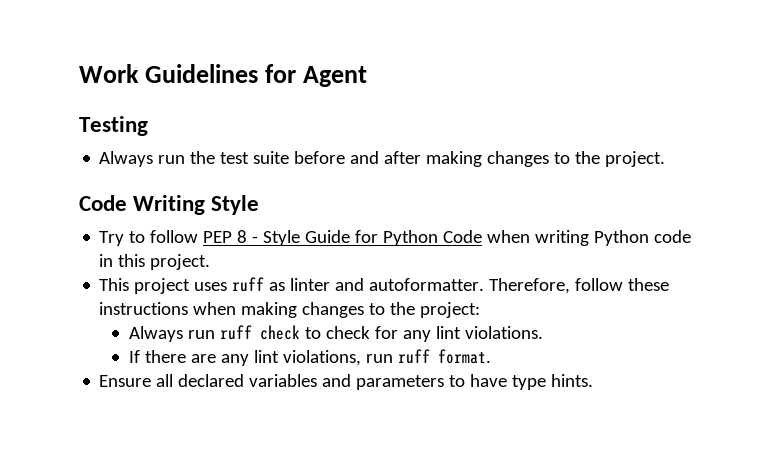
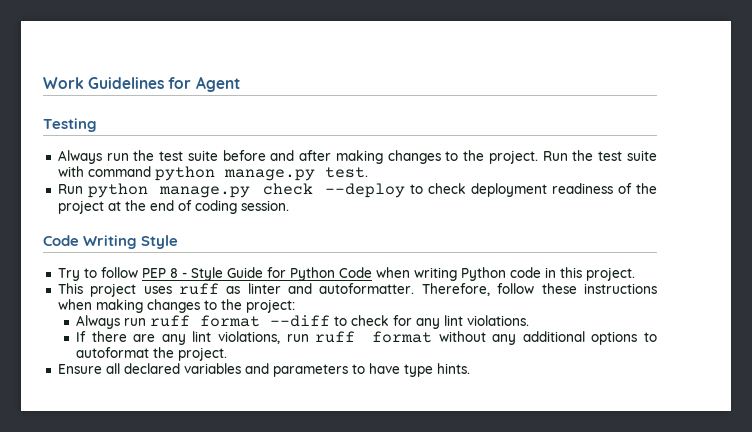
(666, 159) none -> [542,150,657,161] [57,166,368,181] [57,183,657,198] [57,200,289,214] Run the test suite with command python manage.py test. // Run python manage.py check --deploy to check deployment readiness of the project at the end of coding session.
[259,325,300,340] check -> [199,315,330,327] format --diff
[437,349,491,364] format. -> [371,331,657,345] [75,347,227,361] format without any additional options to autoformat the project.

